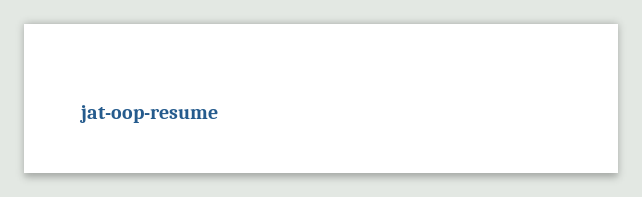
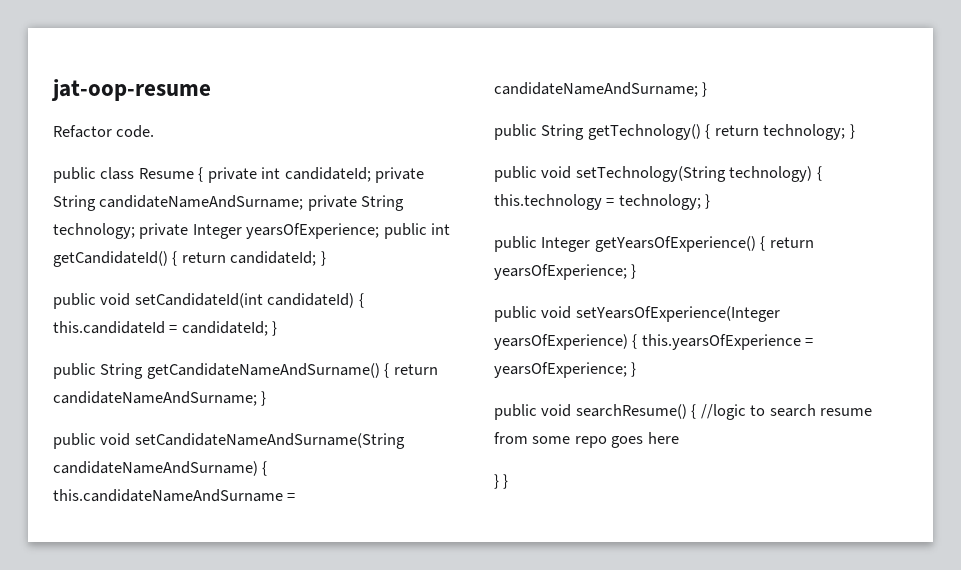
(218, 114) none -> [53,125,155,138] [53,167,425,183] [53,195,405,211] [53,223,451,239] [53,251,326,267] [53,293,364,309] [53,321,278,336] [53,363,438,379] [53,391,267,406] [53,433,405,449] [53,461,268,476] [53,489,296,502] [494,82,708,97] [494,124,855,140] [494,166,822,182] [494,194,711,210] [494,236,814,252] [494,264,637,280] [494,306,780,322] [494,334,814,350] [494,362,637,378] [494,404,873,420] [494,432,679,448] [494,474,509,489] // Refactor code. // public class Resume { private int candidateId; private String candidateNameAndSurname; private String technology; private Integer yearsOfExperience; public int getCandidateId() { return candidateId; } // public void setCandidateId(int candidateId) { this.candidateId = candidateId; } // public String getCandidateNameAndSurname() { return candidateNameAndSurname; } // public void setCandidateNameAndSurname(String candidateNameAndSurname) { this.candidateNameAndSurname = candidateNameAndSurname; } // public String getTechnology() { return technology; } // public void setTechnology(String technology) { this.technology = technology; } // public Integer getYearsOfExperience() { return yearsOfExperience; } // public void setYearsOfExperience(Integer yearsOfExperience) { this.yearsOfExperience = yearsOfExperience; } // public void searchResume() { //logic to search resume from some repo goes here // } }

